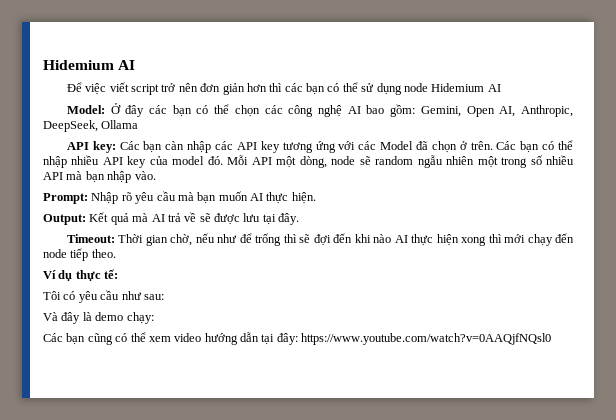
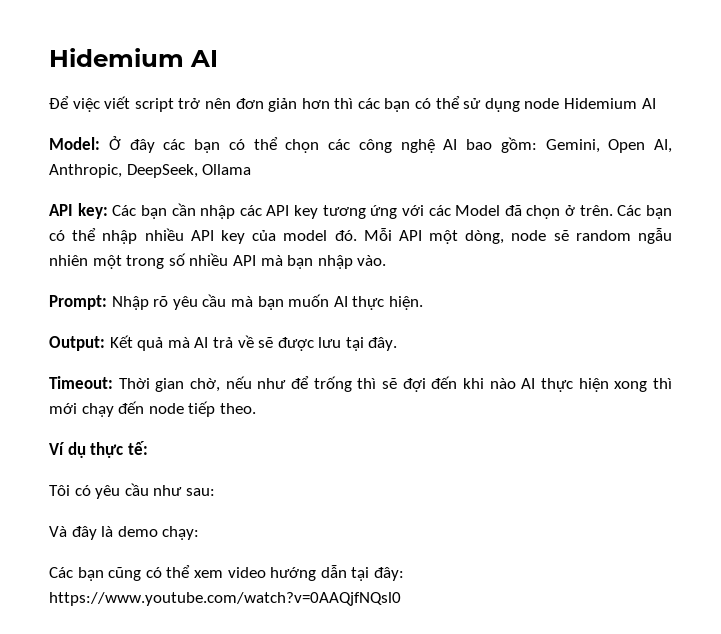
[165,141,185,150] càn -> [171,203,196,216] cần

